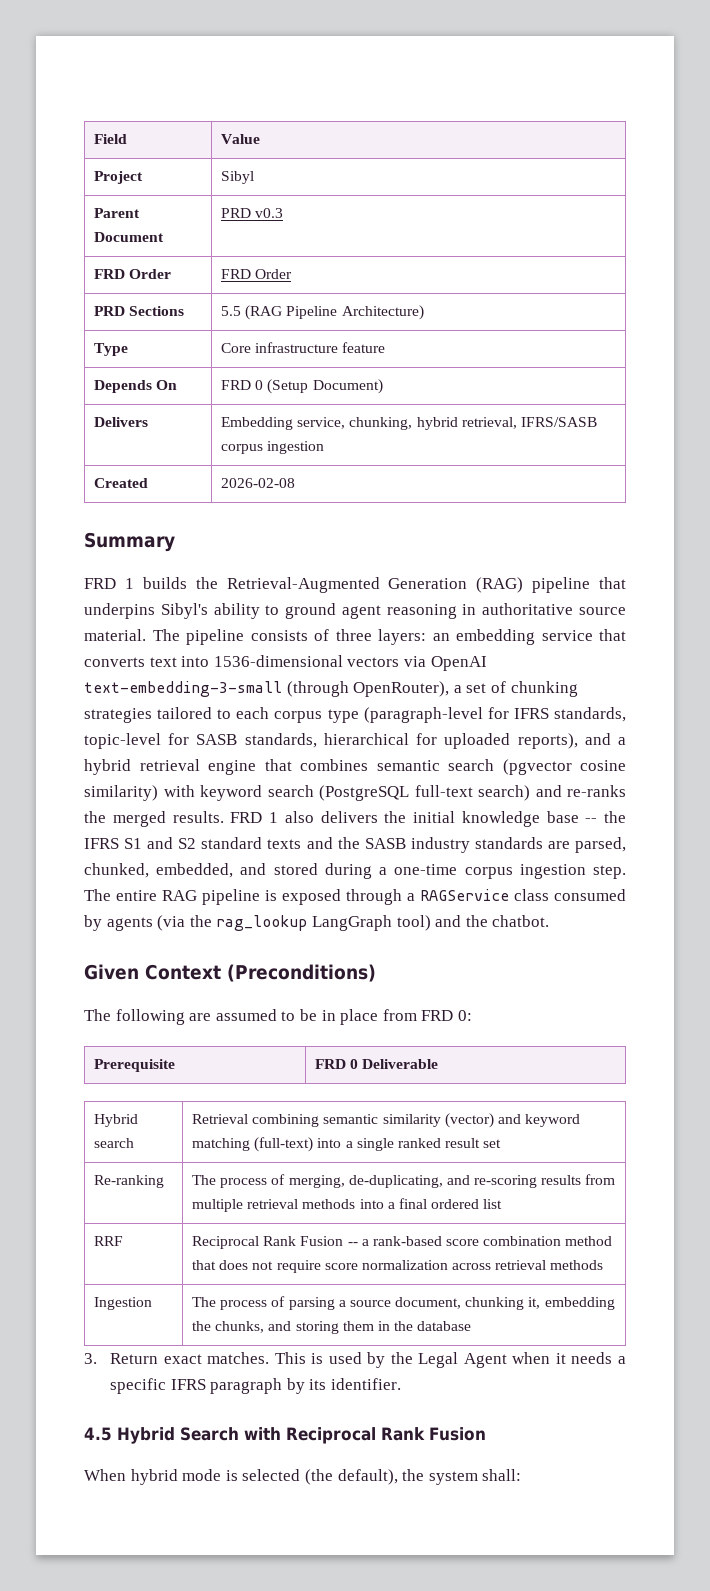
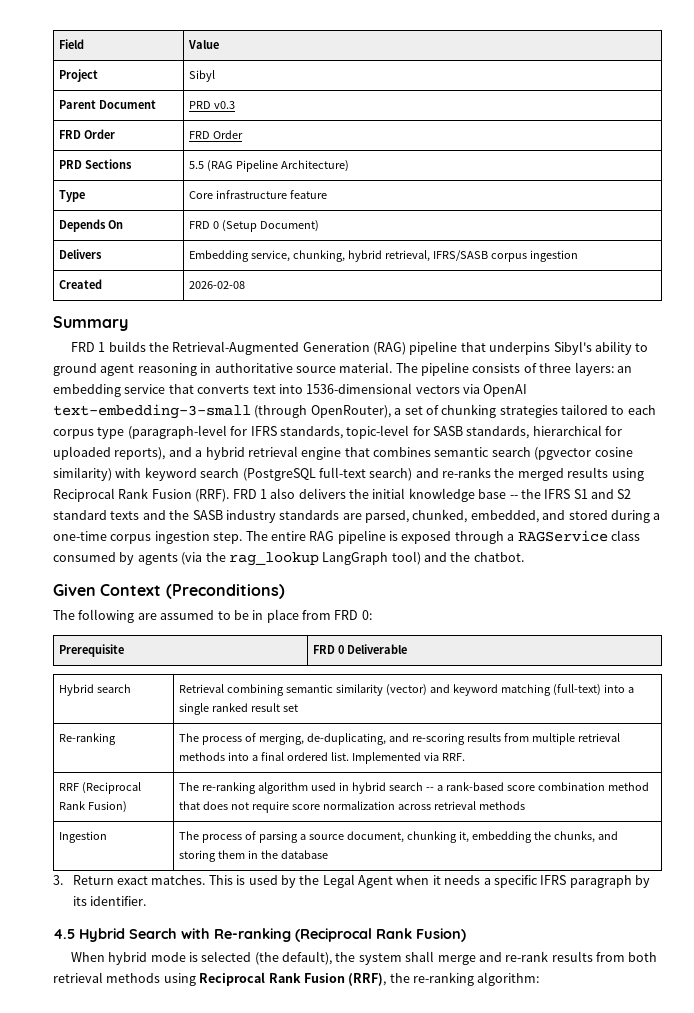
[172,811,224,823] results. -> [567,467,644,481] [53,488,230,502] results using Reciprocal Rank Fusion (RRF).
[483,1199,503,1209] [93,1236,123,1246] [191,1236,344,1249] list // RRF | Reciprocal Rank Fusion -> [331,752,466,764] [59,782,142,794] [59,801,128,813] [179,782,424,794] list. Implemented via RRF. // RRF (Reciprocal Rank Fusion) | The re-ranking algorithm used in hybrid search
[286,1427,486,1444] Reciprocal Rank Fusion -> [214,928,466,942] Re-ranking (Reciprocal Rank Fusion)
[482,1469,522,1481] shall: -> [405,951,658,965] [53,972,540,986] shall merge and re-rank results from both retrieval methods using Reciprocal Rank Fusion (RRF), the re-ranking algorithm:

